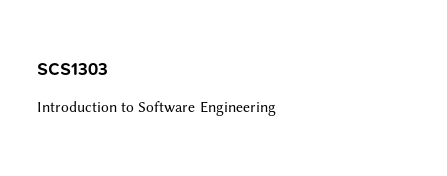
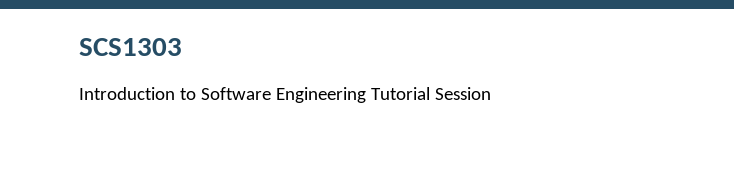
(276, 108) none -> [370,87,491,100] Tutorial Session

